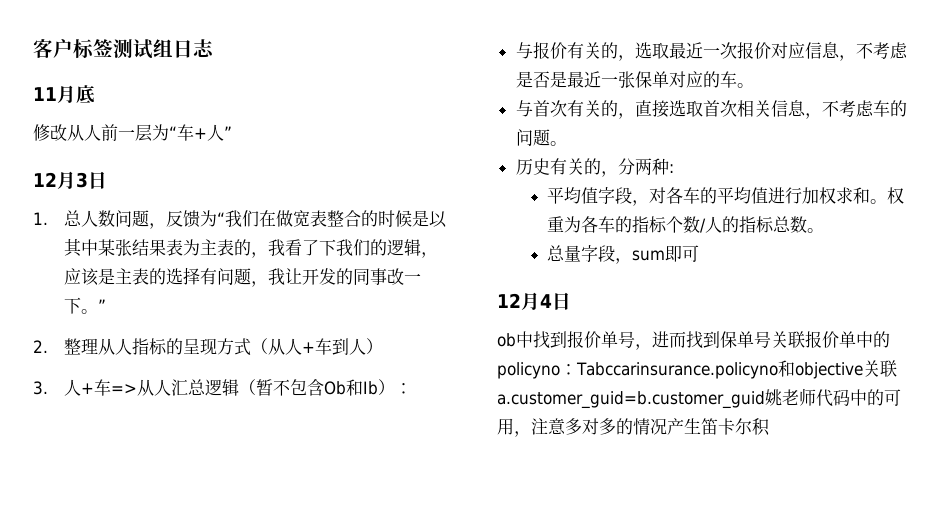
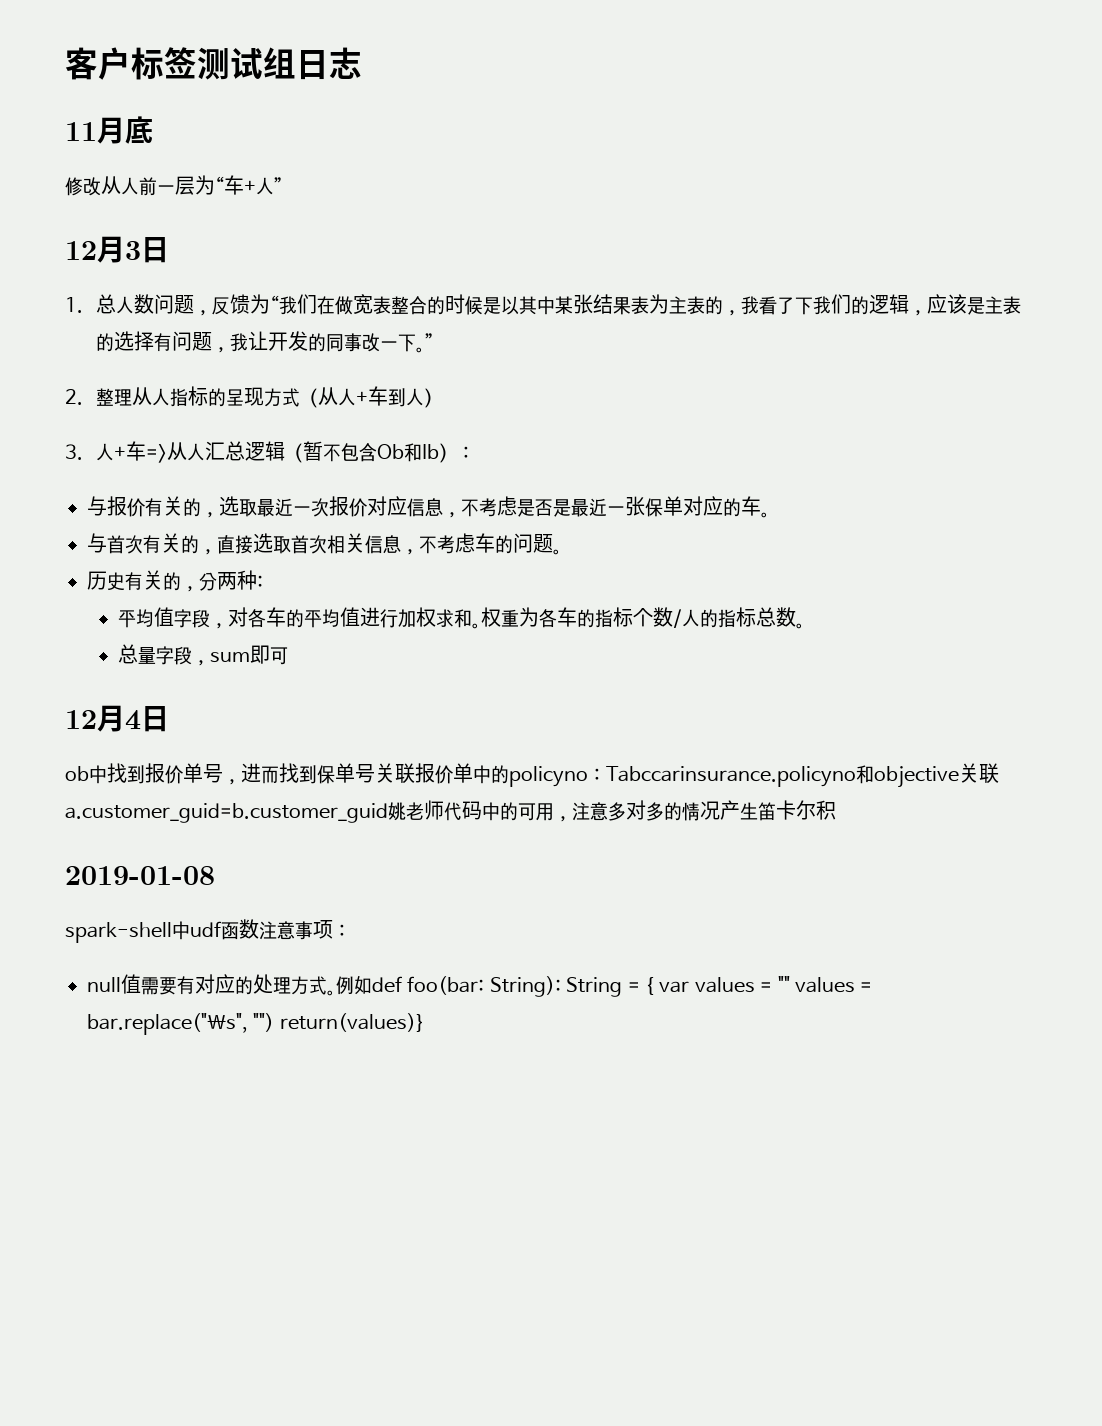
(770, 427) none -> [65,866,215,885] [65,919,351,943] [87,974,873,997] [87,1013,425,1035] // 2019-01-08 // spark-shell中udf函数注意事项： // null值需要有对应的处理方式。例如def foo(bar: String): String = { var values = "" values = bar.replace("\s", "") return(values)}

